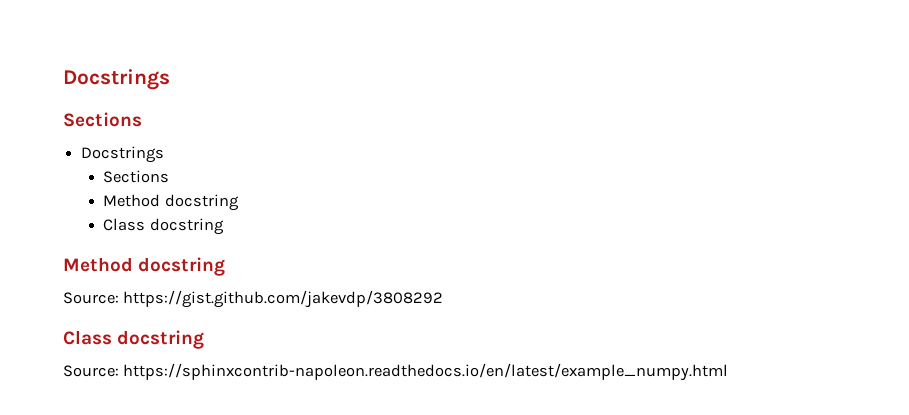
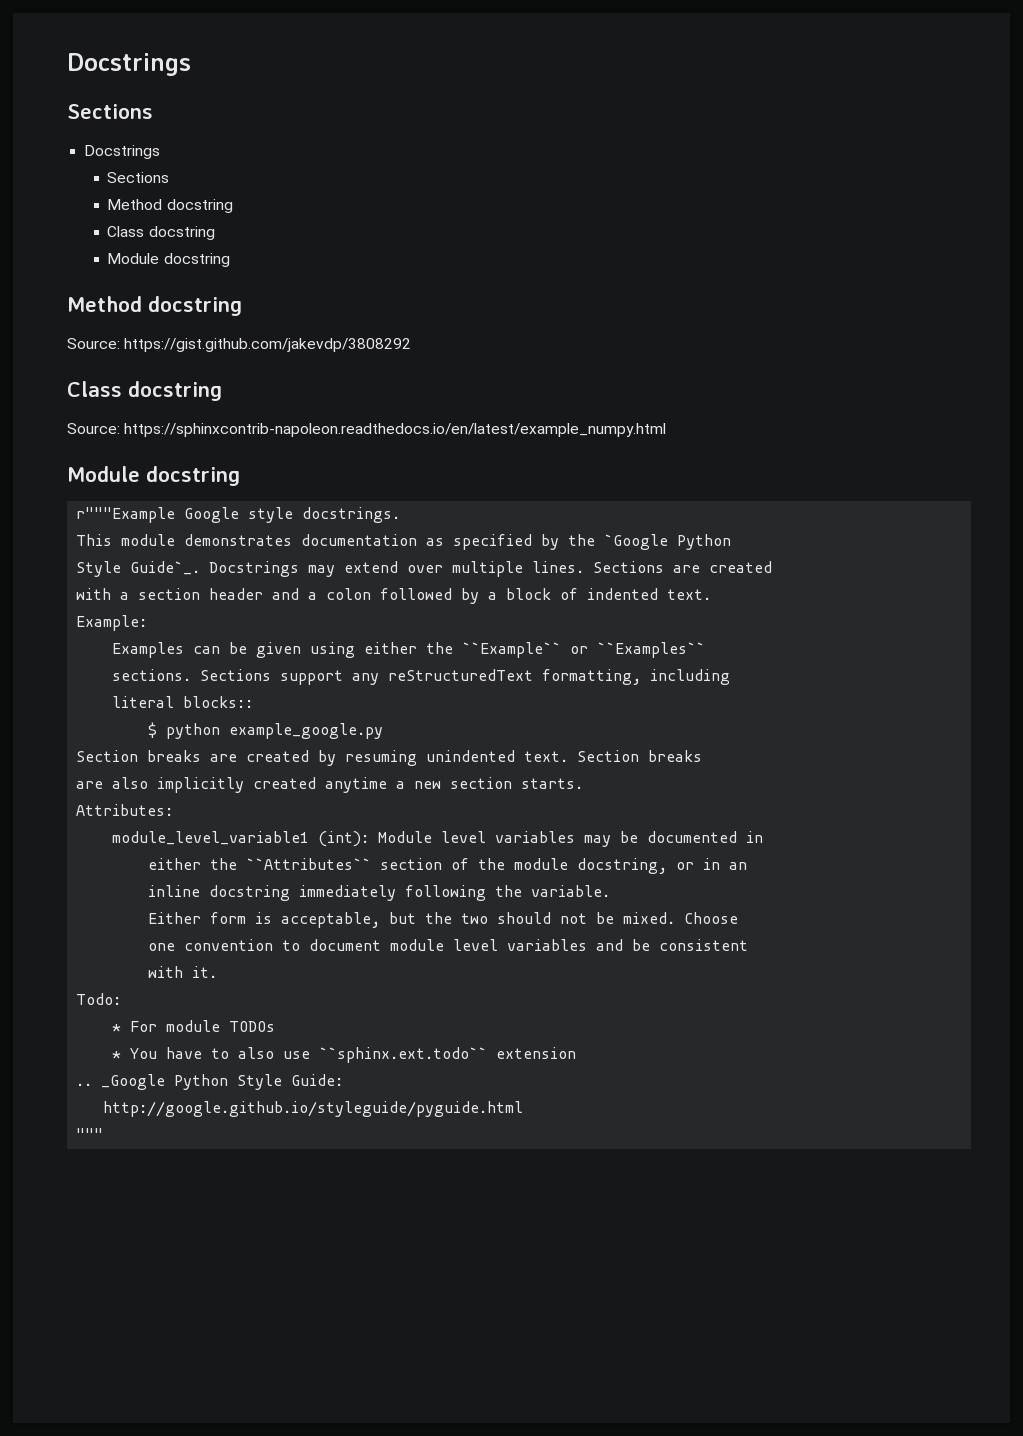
(224, 226) none -> [107,253,230,267] // Module docstring
(729, 372) none -> [67,466,240,486] [76,507,401,523] [76,534,732,550] [76,561,773,577] [76,588,712,604] [76,615,148,631] [112,642,706,658] [112,669,731,685] [112,696,254,708] [148,722,384,739] [76,750,703,766] [76,777,584,793] [76,804,174,816] [112,831,764,847] [148,858,748,874] [148,885,611,901] [148,912,739,928] [148,939,749,951] [148,966,218,978] [76,993,122,1005] [112,1020,276,1032] [112,1047,577,1063] [76,1074,344,1090] [103,1101,524,1117] [76,1128,104,1140] // Module docstring // r"""Example Google style docstrings. // This module demonstrates documentation as specified by the `Google Python // Style Guide`_. Docstrings may extend over multiple lines. Sections are created // with a section header and a colon followed by a block of indented text. // Example: // Examples can be given using either the ``Example`` or ``Examples`` // sections. Sections support any reStructuredText formatting, including // literal blocks:: // $ python example_google.py // Section breaks are created by resuming unindented text. Section breaks // are also implicitly created anytime a new section starts. // Attributes: // module_level_variable1 (int): Module level variables may be documented in // either the ``Attributes`` section of the module docstring, or in an // inline docstring immediately following the variable. // Either form is acceptable, but the two should not be mixed. Choose // one convention to document module level variables and be consistent // with it. // Todo: // * For module TODOs // * You have to also use ``sphinx.ext.todo`` extension // .. _Google Python Style Guide: // http://google.github.io/styleguide/pyguide.html // """

